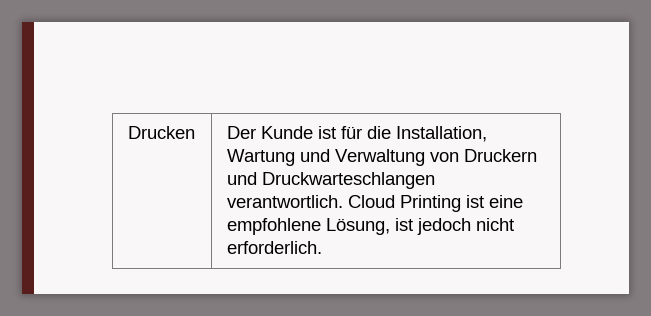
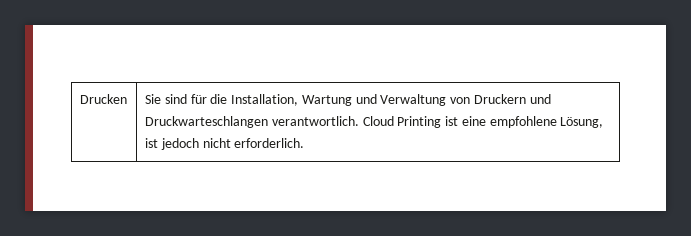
[226,126,336,139] Der Kunde ist -> [144,94,187,104] Sie sind

